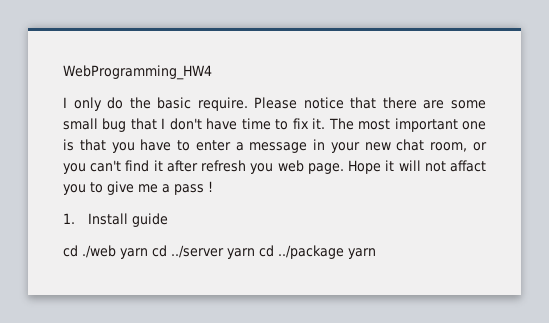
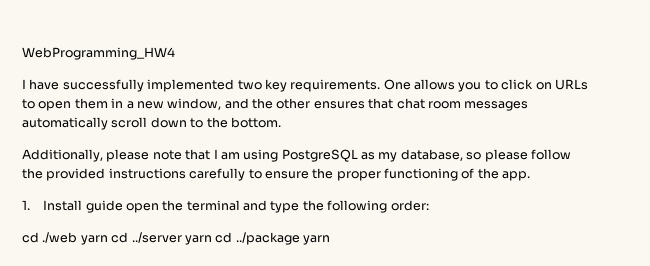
[73,97,486,111] [63,118,486,132] [63,139,488,153] [63,160,486,174] [63,181,213,195] [63,213,168,227] only do the basic require. Please notice that there are some small bug that I don't have time to fix it. The most important one is that you have to enter a message in your new chat room, or you can't find it after refresh you web page. Hope it will not affact you to give me a pass ! // 1. Install guide -> [29,79,588,92] [22,98,529,111] [22,117,281,130] [22,149,571,162] [22,168,531,181] [22,200,429,213] have successfully implemented two key requirements. One allows you to click on URLs to open them in a new window, and the other ensures that chat room messages automatically scroll down to the bottom. // Additionally, please note that I am using PostgreSQL as my database, so please follow the provided instructions carefully to ensure the proper functioning of the app. // 1. Install guide open the terminal and type the following order:

